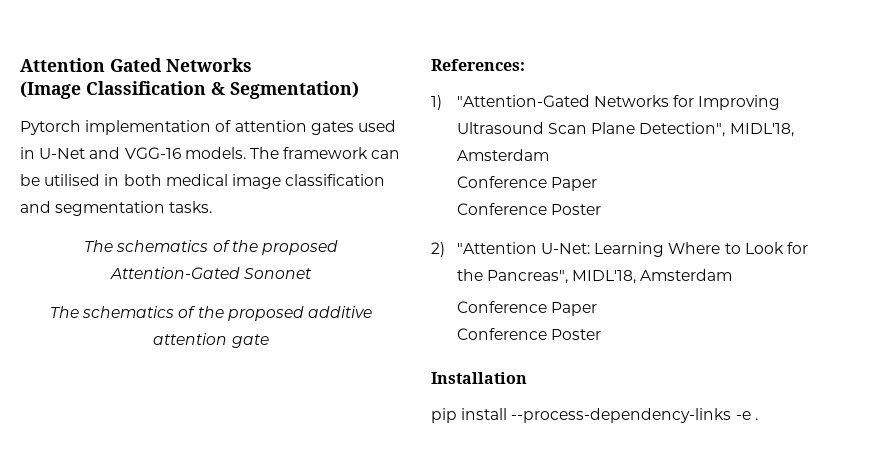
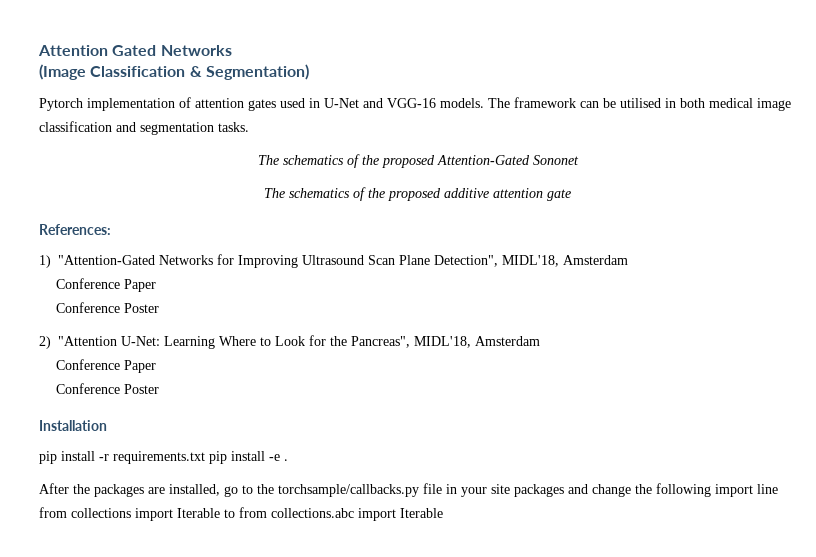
[511,408,758,423] --process-dependency-links -e . -> [99,451,288,464] [39,483,778,497] [39,507,443,521] -r requirements.txt pip install -e . // After the packages are installed, go to the torchsample/callbacks.py file in your site packages and change the following import line from collections import Iterable to from collections.abc import Iterable

